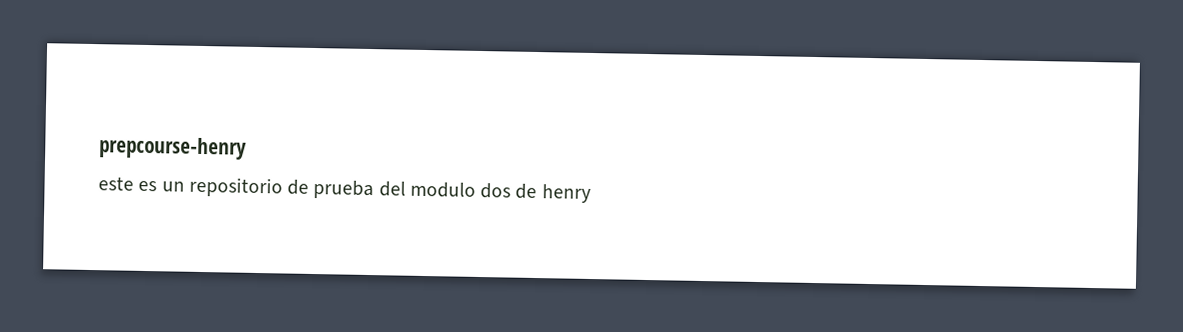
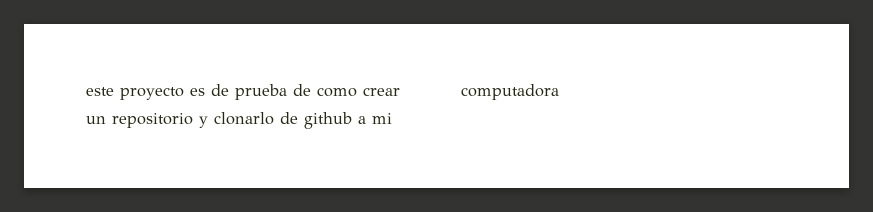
[99,136,247,160] [98,176,591,203] prepcourse-henry // este es un repositorio de prueba del modulo dos de henry -> [86,84,400,100] [86,112,392,129] [461,84,559,100] este proyecto es de prueba de como crear un repositorio y clonarlo de github a mi computadora

